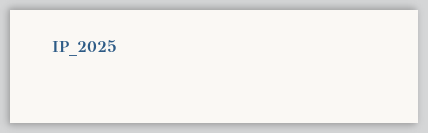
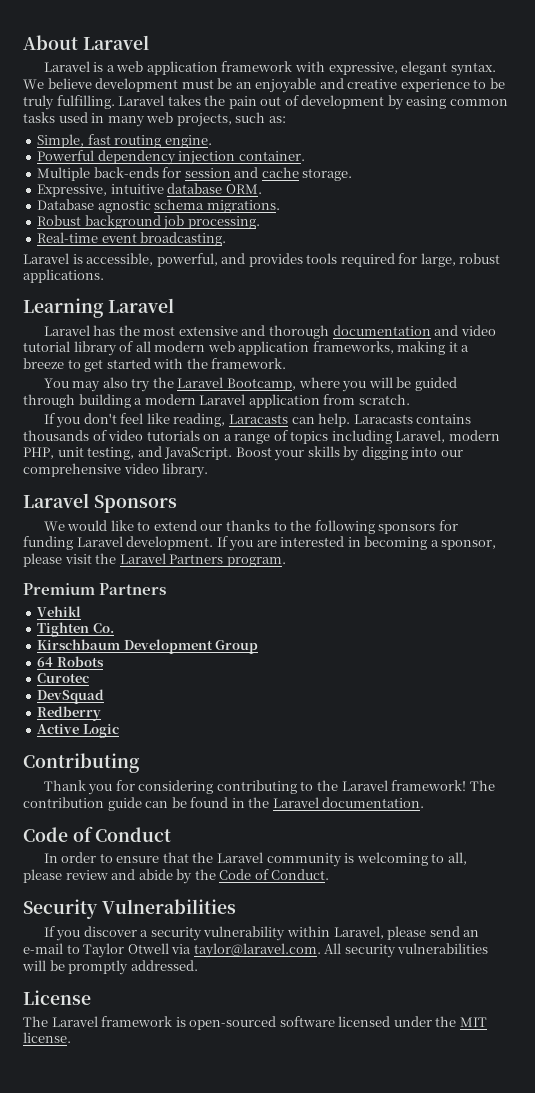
[52,40,117,56] IP_2025 -> [23,35,149,50] [43,61,496,76] [23,78,505,93] [23,95,508,110] [23,112,286,127] [37,134,212,148] [37,150,305,165] [37,167,353,181] [37,183,262,197] [37,199,280,213] [37,215,260,230] [37,232,227,246] [23,253,501,267] [23,269,104,283] [23,298,174,318] [43,325,496,339] [23,341,470,356] [23,358,287,372] [43,377,457,392] [23,394,410,408] [43,413,472,428] [23,430,500,444] [23,446,463,461] [23,463,209,478] [23,493,177,513] [43,520,458,534] [23,536,497,551] [23,553,286,567] [23,583,167,595] [37,606,82,617] [37,622,114,637] [37,639,259,654] [37,656,104,667] [37,673,90,683] [37,689,105,704] [37,706,102,721] [37,724,119,738] [23,753,140,773] [43,780,495,795] [23,797,425,811] [23,826,172,842] [43,852,467,867] [23,869,330,884] [23,899,236,919] [43,926,480,941] [23,943,489,958] [22,960,198,975] [23,990,91,1005] [23,1016,487,1030] [23,1032,71,1043] About Laravel // Laravel is a web application framework with expressive, elegant syntax. We believe development must be an enjoyable and creative experience to be truly fulfilling. Laravel takes the pain out of development by easing common tasks used in many web projects, such as: // Simple, fast routing engine. // Powerful dependency injection container. // Multiple back-ends for session and cache storage. // Expressive, intuitive database ORM. // Database agnostic schema migrations. // Robust background job processing. // Real-time event broadcasting. // Laravel is accessible, powerful, and provides tools required for large, robust applications. // Learning Laravel // Laravel has the most extensive and thorough documentation and video tutorial library of all modern web application frameworks, making it a breeze to get started with the framework. // You may also try the Laravel Bootcamp, where you will be guided through building a modern Laravel application from scratch. // If you don't feel like reading, Laracasts can help. Laracasts contains thousands of video tutorials on a range of topics including Laravel, modern PHP, unit testing, and JavaScript. Boost your skills by digging into our comprehensive video library. // Laravel Sponsors // We would like to extend our thanks to the following sponsors for funding Laravel development. If you are interested in becoming a sponsor, please visit the Laravel Partners program. // Premium Partners // Vehikl // Tighten Co. // Kirschbaum Development Group // 64 Robots // Curotec // DevSquad // Redberry // Active Logic // Contributing // Thank you for considering contributing to the Laravel framework! The contribution guide can be found in the Laravel documentation. // Code of Conduct // In order to ensure that the Laravel community is welcoming to all, please review and abide by the Code of Conduct. // Security Vulnerabilities // If you discover a security vulnerability within Laravel, please send an e-mail to Taylor Otwell via taylor@laravel.com. All security vulnerabilities will be promptly addressed. // License // The Laravel framework is open-sourced software licensed under the MIT license.

